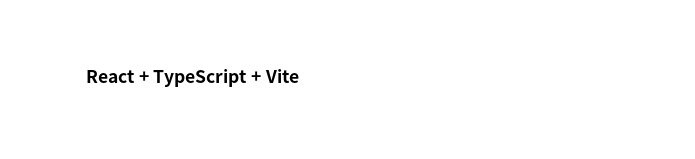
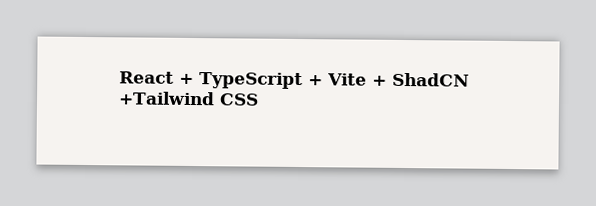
(299, 76) none -> [371,72,470,87] [118,91,259,106] + ShadCN +Tailwind CSS

